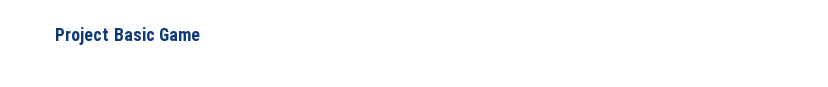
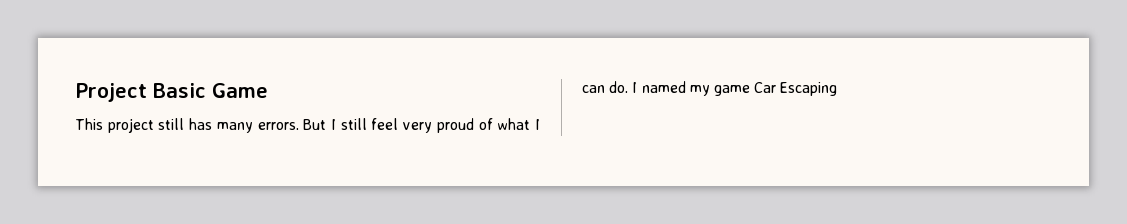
(201, 34) none -> [75,118,540,133] [582,81,838,96] // This project still has many errors. But I still feel very proud of what I can do. I named my game Car Escaping

